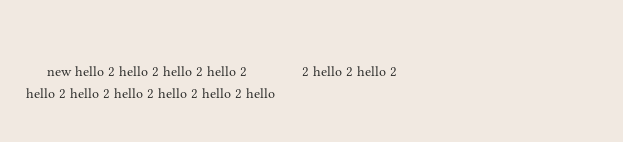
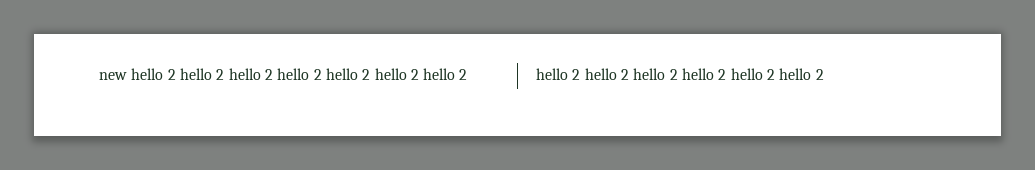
(397, 72) none -> [779,68,824,80] hello 2

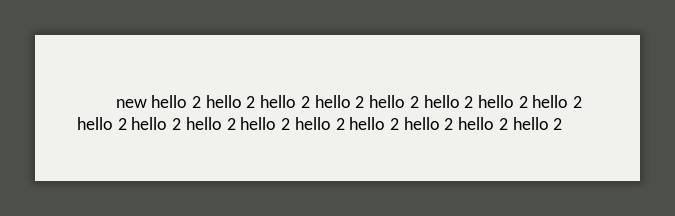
(824, 74) none -> [349,117,563,130] hello 2 hello 2 hello 2 hello 2

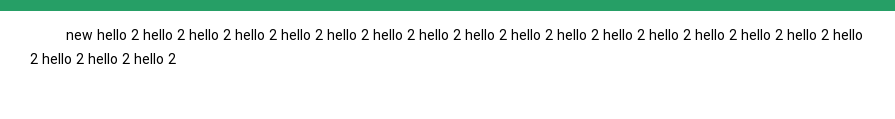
(563, 124) none -> [42,53,176,64] hello 2 hello 2 hello 2

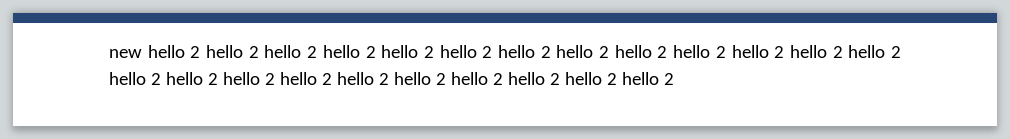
(176, 58) none -> [507,72,674,85] hello 2 hello 2 hello 2

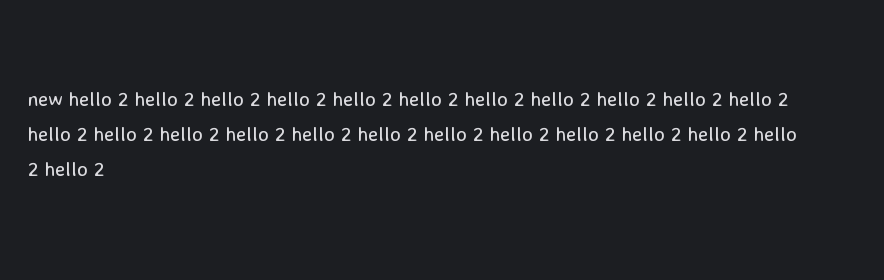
(674, 79) none -> [45,162,105,176] hello 2

